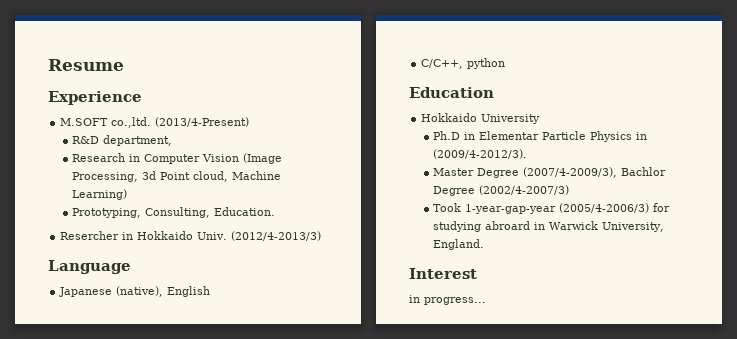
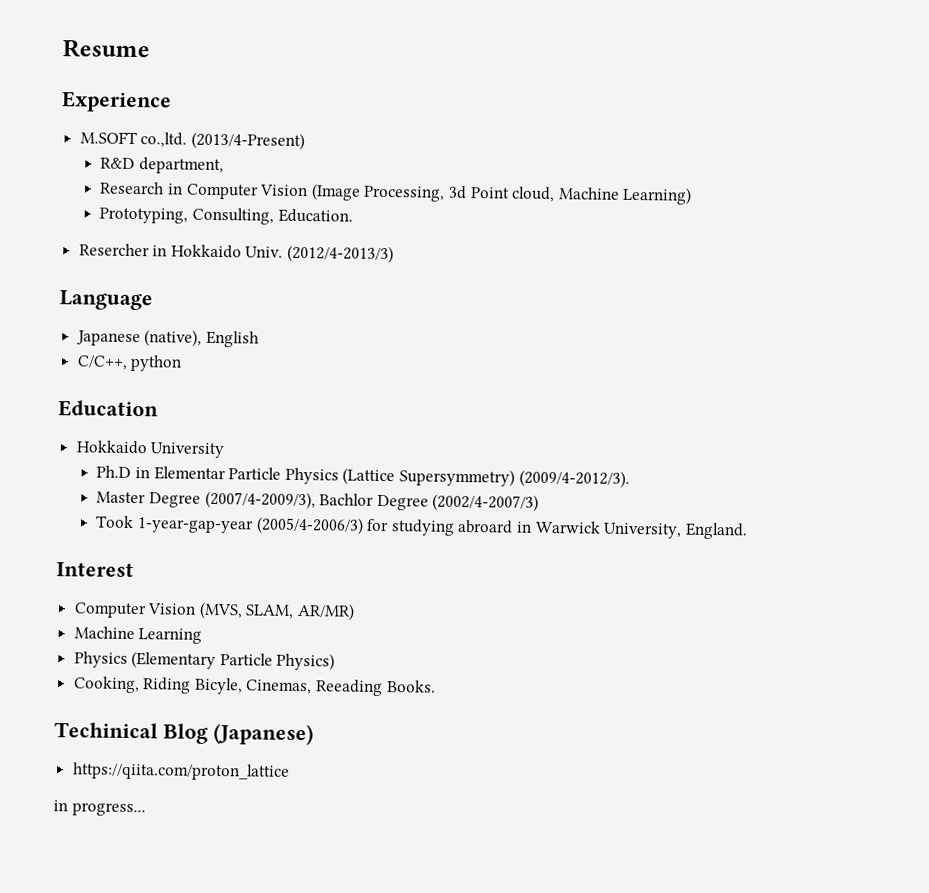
[636,132,648,140] in -> [342,467,515,487] (Lattice Supersymmetry)
(477, 273) none -> [73,601,356,621] [73,626,203,644] [73,651,336,671] [73,676,436,697] [54,722,314,746] [71,762,290,781] // Computer Vision (MVS, SLAM, AR/MR) // Machine Learning // Physics (Elementary Particle Physics) // Cooking, Riding Bicyle, Cinemas, Reeading Books. // Techinical Blog (Japanese) // https://qiita.com/proton_lattice

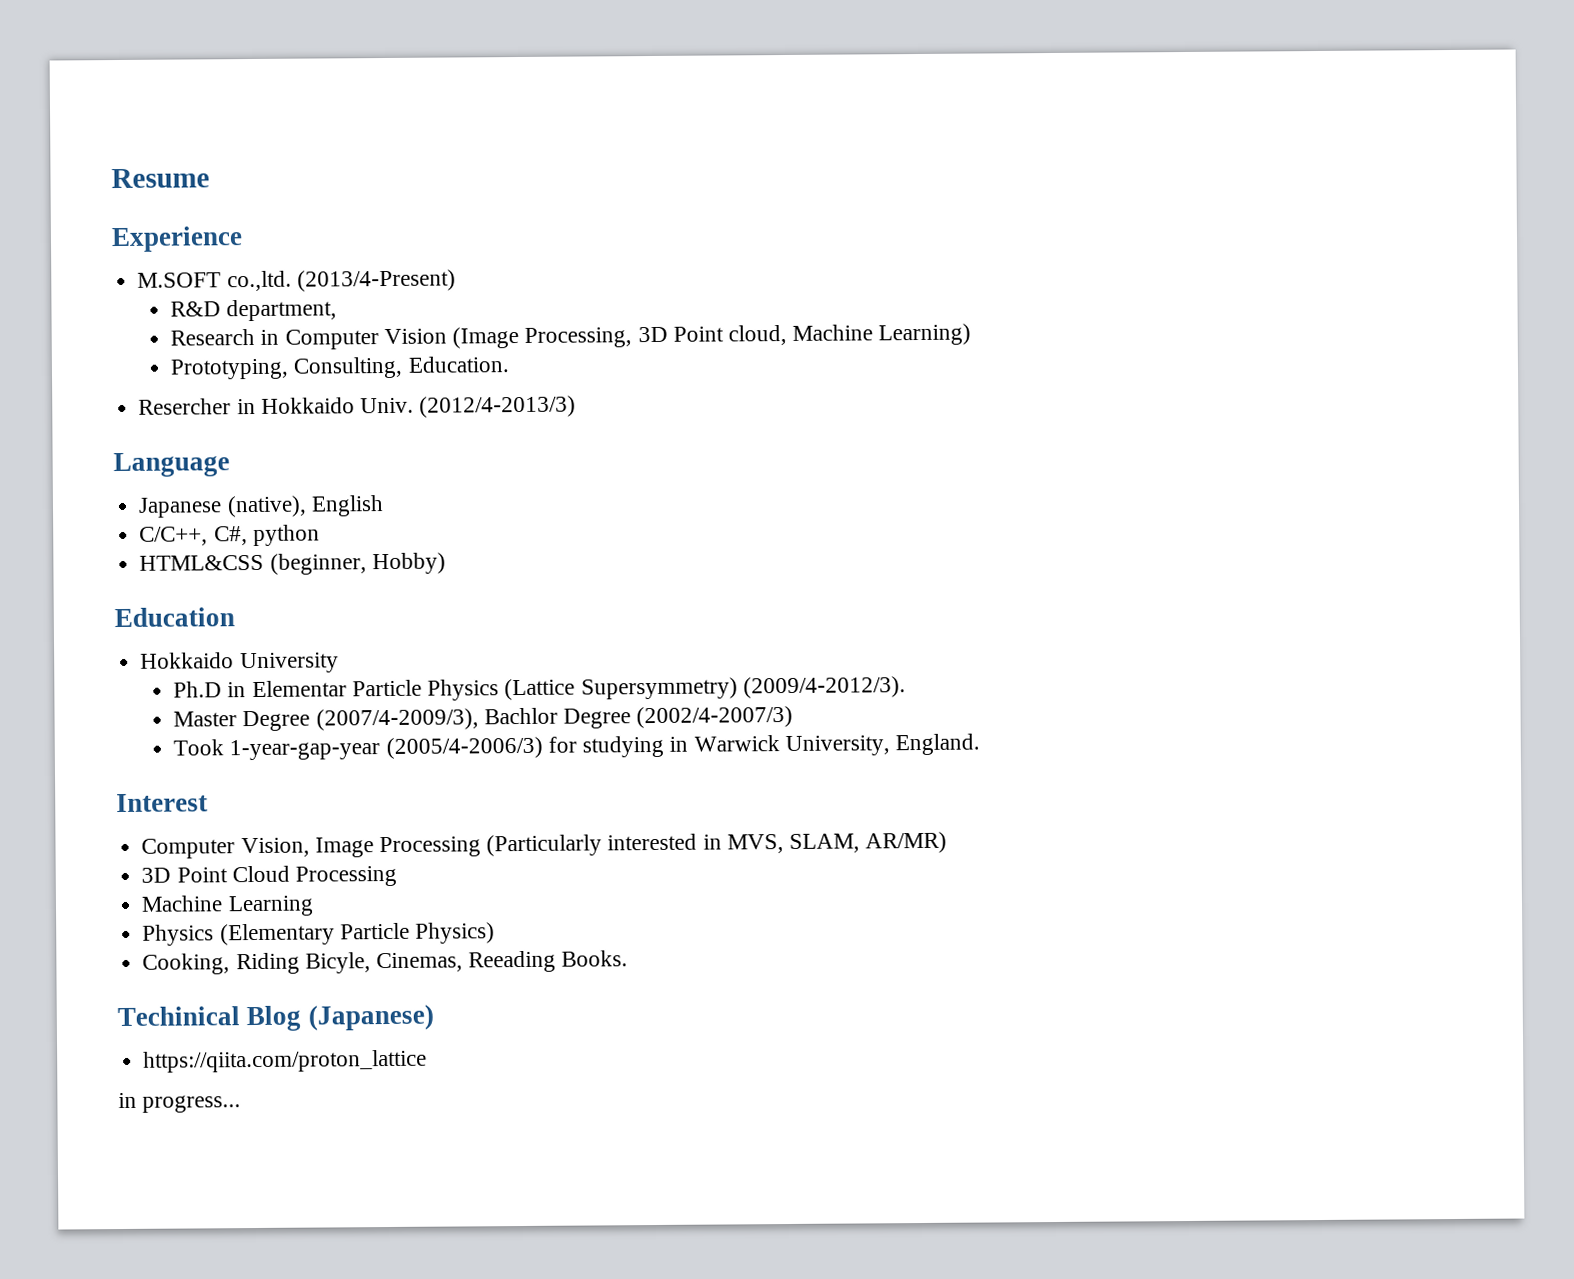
[447,185,467,199] 3d -> [637,326,668,343] 3D
(128, 362) none -> [213,526,248,546] C#,
(183, 363) none -> [139,552,446,575] // HTML&CSS (beginner, Hobby)
[457,519,514,534] abroard -> (665, 746) none
[147,601,356,621] Vision (MVS, SLAM, AR/MR) -> [240,831,948,858] [141,865,397,887] Vision, Image Processing (Particularly interested in MVS, SLAM, AR/MR) // 3D Point Cloud Processing

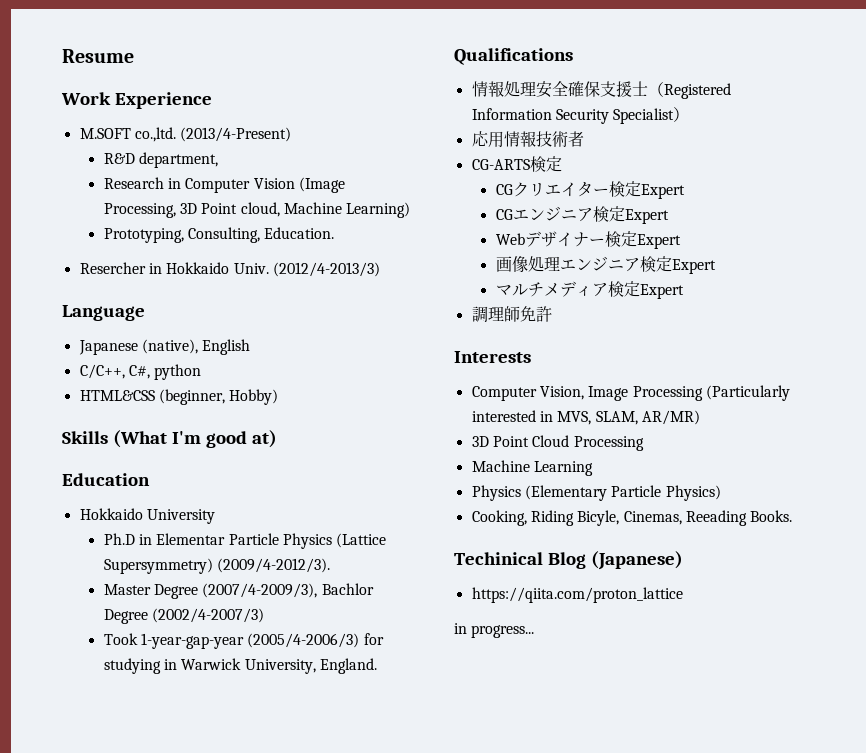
(210, 178) none -> [61,92,111,105] Work
(446, 563) none -> [62,430,277,448] // Skills (What I'm good at)
[116,793,208,813] Interest -> [454,48,573,65] [471,81,731,99] [471,107,690,124] [471,131,584,148] [471,156,562,172] [495,181,685,199] [495,206,669,224] [495,231,681,249] [495,256,716,274] [495,281,684,299] [471,306,552,322] [454,351,531,363] Qualifications // 情報処理安全確保支援士（Registered Information Security Specialist） // 応用情報技術者 // CG-ARTS検定 // CGクリエイター検定Expert // CGエンジニア検定Expert // Webデザイナー検定Expert // 画像処理エンジニア検定Expert // マルチメディア検定Expert // 調理師免許 // Interests

